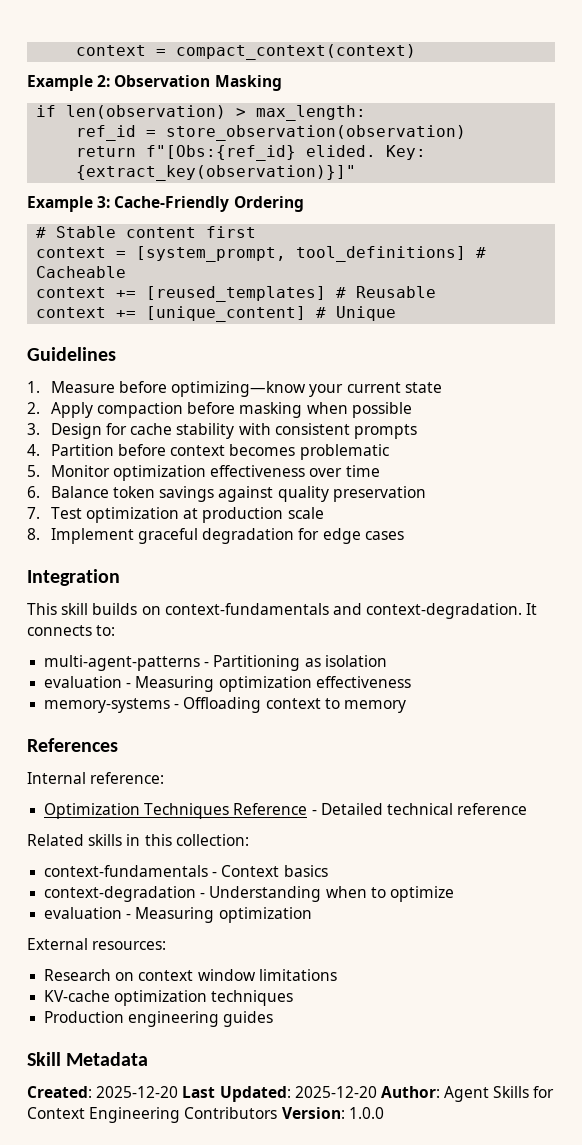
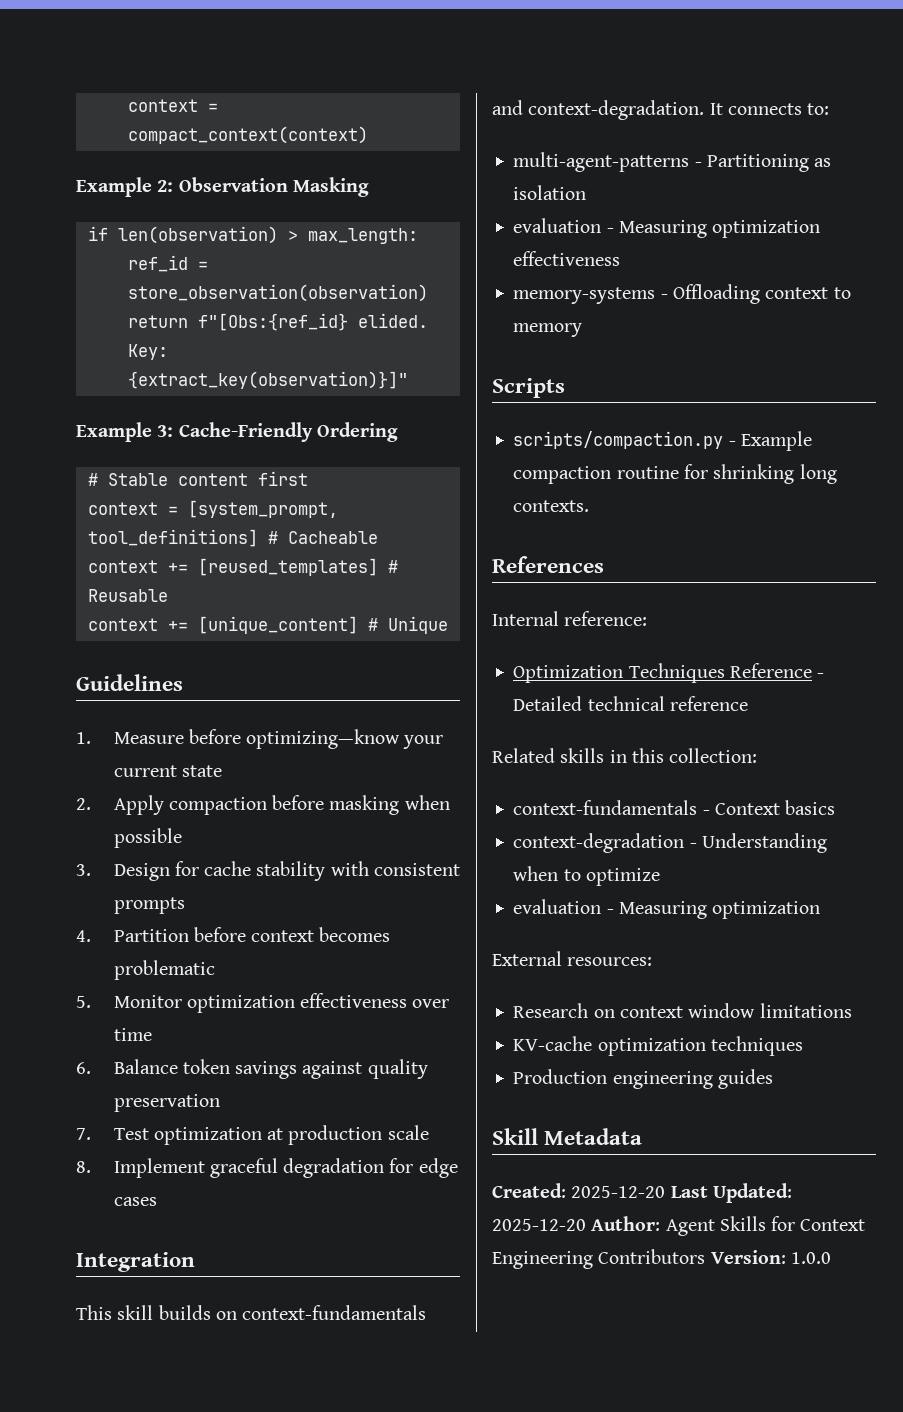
(406, 706) none -> [492,378,565,398] [513,431,812,451] [513,464,837,484] [513,500,590,512] // Scripts // scripts/compaction.py - Example compaction routine for shrinking long contexts.

